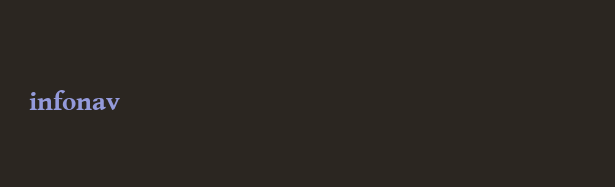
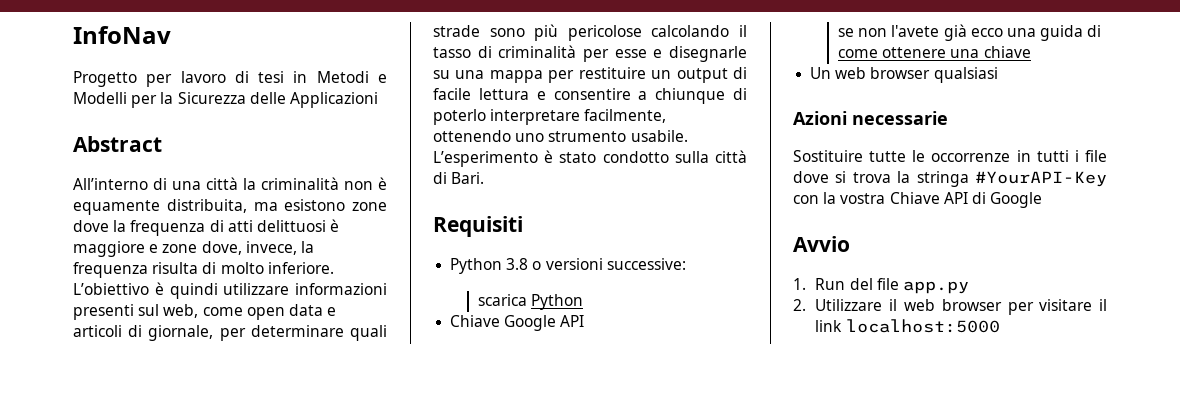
[29,90,120,110] infonav -> [73,26,171,44] [73,71,387,87] [73,92,378,108] [73,136,162,152] [73,177,387,190] [73,199,387,215] [73,219,340,236] [73,241,314,257] [73,262,334,278] [73,282,387,299] [73,304,337,320] [73,325,387,341] [433,24,747,41] [433,45,747,62] [433,67,747,83] [433,88,747,104] [433,109,667,125] [433,130,688,142] [433,150,747,167] [433,172,485,184] [433,216,523,237] [450,258,686,274] [477,294,584,310] [450,315,585,331] [837,24,1102,41] [837,46,1031,58] [810,67,998,83] [793,111,948,125] [793,150,1107,162] [793,171,1107,187] [793,192,1043,208] [793,236,850,252] [793,278,970,294] [793,299,1107,315] [815,319,1000,333] InfoNav // Progetto per lavoro di tesi in Metodi e Modelli per la Sicurezza delle Applicazioni // Abstract // All’interno di una città la criminalità non è equamente distribuita, ma esistono zone dove la frequenza di atti delittuosi è maggiore e zone dove, invece, la frequenza risulta di molto inferiore. L’obiettivo è quindi utilizzare informazioni presenti sul web, come open data e articoli di giornale, per determinare quali strade sono più pericolose calcolando il tasso di criminalità per esse e disegnarle su una mappa per restituire un output di facile lettura e consentire a chiunque di poterlo interpretare facilmente, ottenendo uno strumento usabile. L’esperimento è stato condotto sulla città di Bari. // Requisiti // Python 3.8 o versioni successive: // scarica Python // Chiave Google API // se non l'avete già ecco una guida di come ottenere una chiave // Un web browser qualsiasi // Azioni necessarie // Sostituire tutte le occorrenze in tutti i file dove si trova la stringa #YourAPI-Key con la vostra Chiave API di Google // Avvio // 1. Run del file app.py // 2. Utilizzare il web browser per visitare il link localhost:5000

